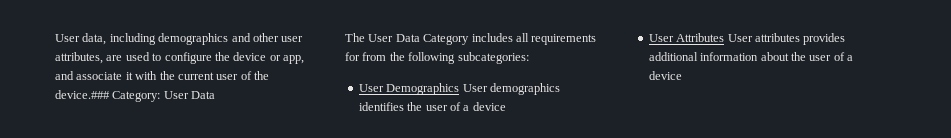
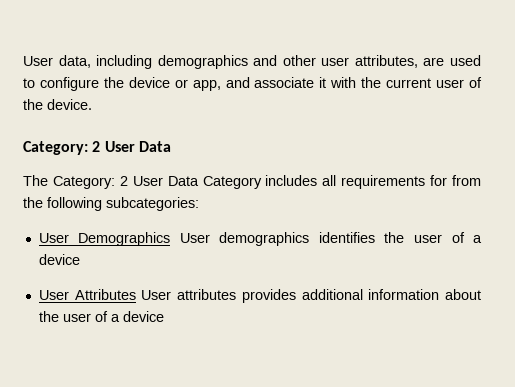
[55,90,161,102] device.### Category: -> [47,99,92,110] [23,141,101,155] device. // Category: 2
(365, 37) none -> [52,176,128,189] Category: 2

